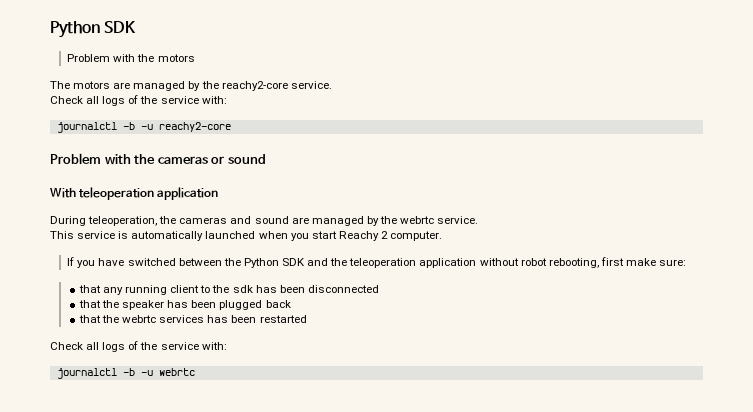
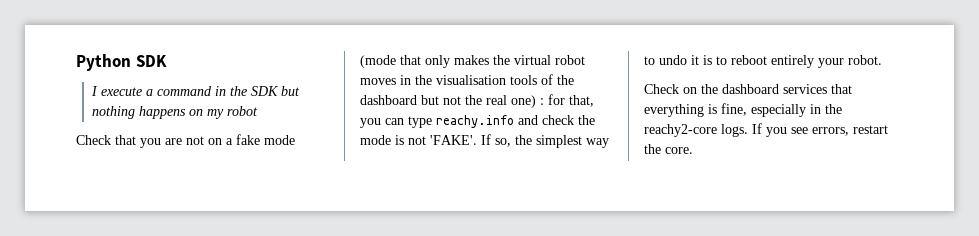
[67,54,195,62] [50,81,332,91] [50,95,227,106] [56,122,231,133] [50,153,266,165] [50,187,219,200] [50,216,479,226] [50,231,443,241] [67,257,687,268] [78,285,379,295] [78,300,291,310] [78,315,307,323] [50,341,227,352] [56,368,195,379] Problem with the motors // The motors are managed by the reachy2-core service. // Check all logs of the service with: // journalctl -b -u reachy2-core // Problem with the cameras or sound // With teleoperation application // During teleoperation, the cameras and sound are managed by the webrtc service. // This service is automatically launched when you start Reachy 2 computer. // If you have switched between the Python SDK and the teleoperation application without robot rebooting, first make sure: // that any running client to the sdk has been disconnected // that the speaker has been plugged back // that the webrtc services has been restarted // Check all logs of the service with: // journalctl -b -u webrtc -> [91,86,301,96] [92,106,259,119] [76,134,295,148] [360,55,585,68] [360,74,574,85] [360,94,594,108] [360,115,595,128] [360,134,609,148] [644,55,882,68] [644,84,852,94] [644,103,842,117] [644,123,888,137] [644,144,693,154] I execute a command in the SDK but nothing happens on my robot // Check that you are not on a fake mode (mode that only makes the virtual robot moves in the visualisation tools of the dashboard but not the real one) : for that, you can type reachy.info and check the mode is not 'FAKE'. If so, the simplest way to undo it is to reboot entirely your robot. // Check on the dashboard services that everything is fine, especially in the reachy2-core logs. If you see errors, restart the core.

